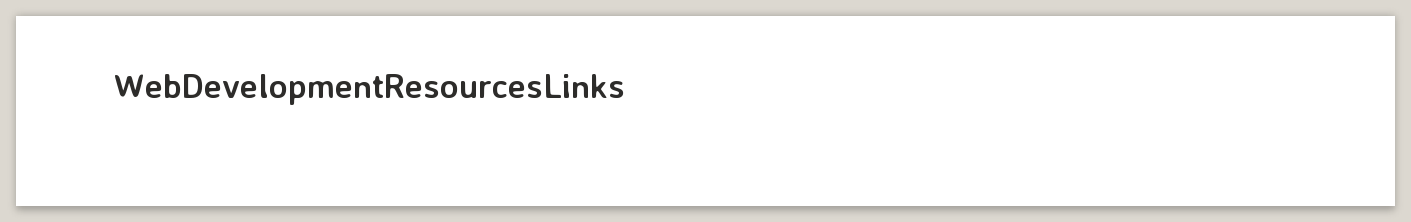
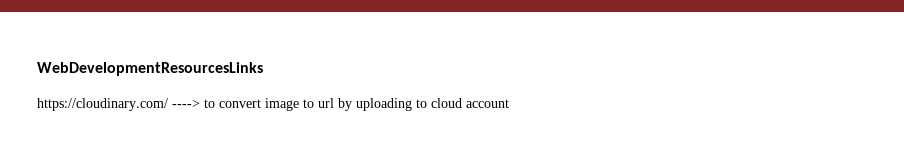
(625, 89) none -> [37,98,509,111] // https://cloudinary.com/ ----> to convert image to url by uploading to cloud account

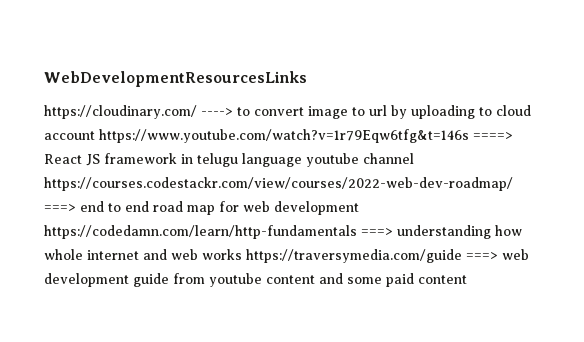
(509, 103) none -> [99,129,513,143] [44,153,414,167] [44,177,513,191] [44,201,359,215] [44,225,522,239] [44,249,529,263] [44,273,467,287] https://www.youtube.com/watch?v=1r79Eqw6tfg&t=146s ====> React JS framework in telugu language youtube channel https://courses.codestackr.com/view/courses/2022-web-dev-roadmap/ ===> end to end road map for web development https://codedamn.com/learn/http-fundamentals ===> understanding how whole internet and web works https://traversymedia.com/guide ===> web development guide from youtube content and some paid content

